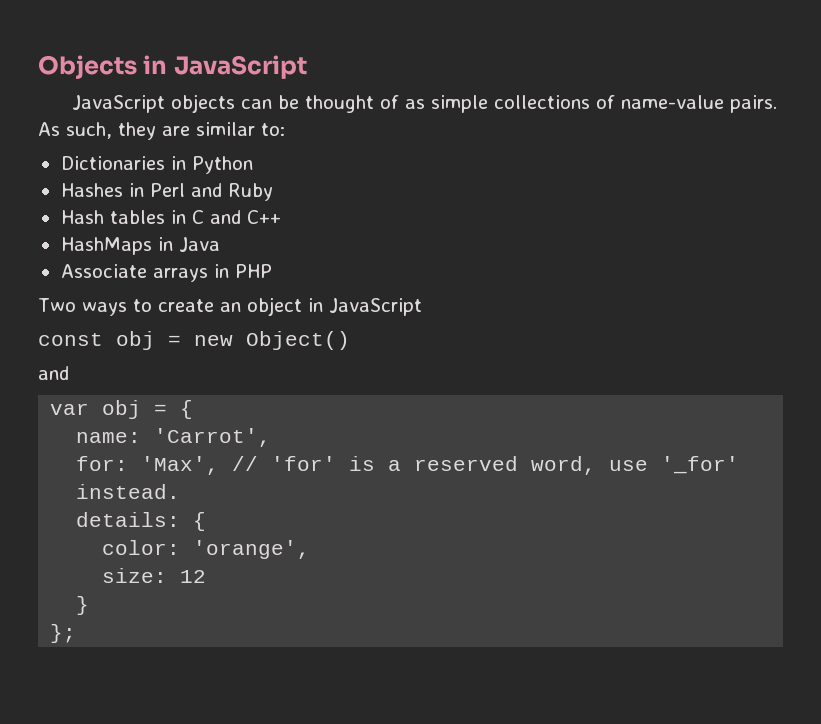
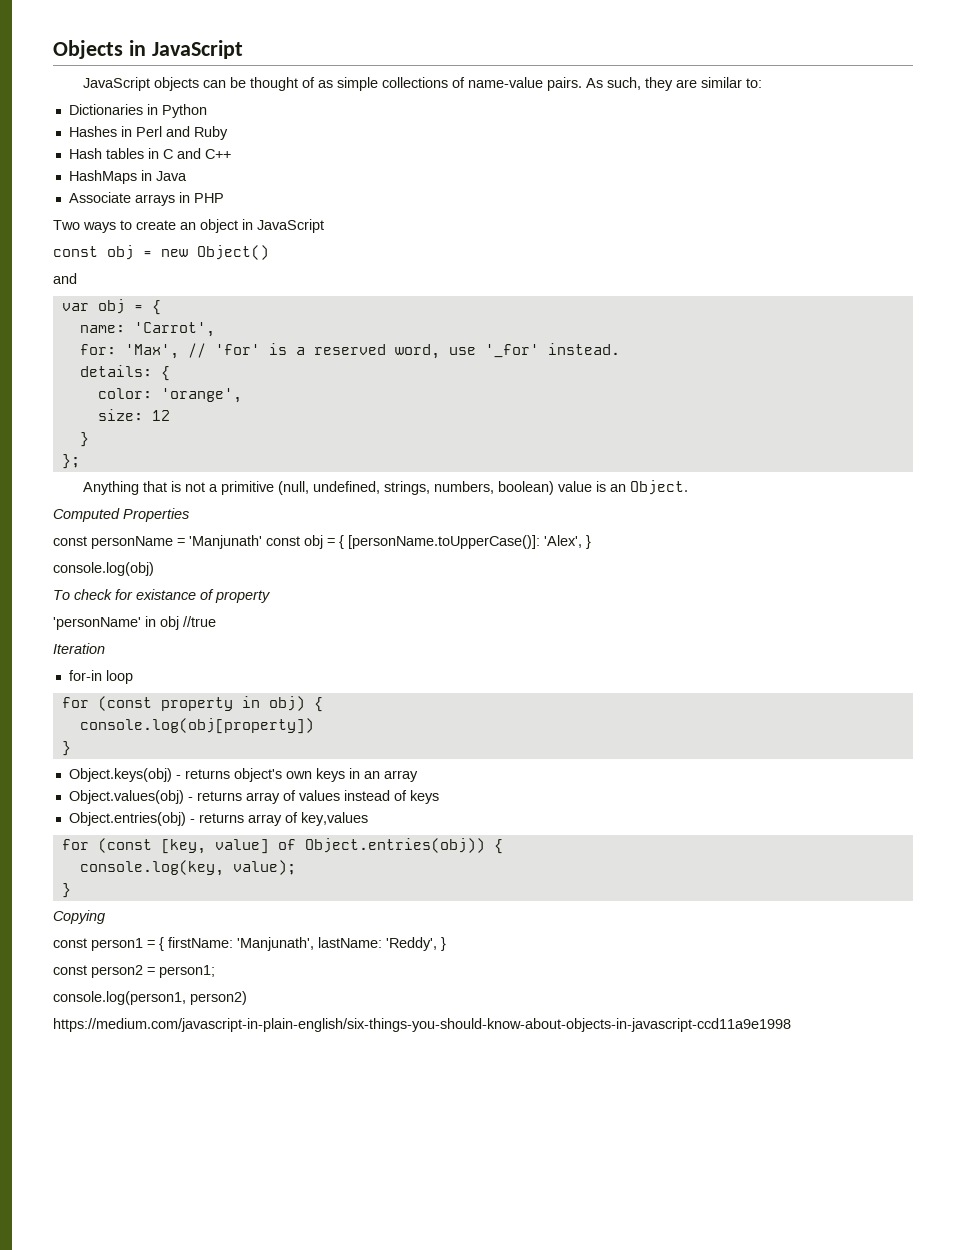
(77, 633) none -> [82,480,688,495] [53,508,189,522] [53,535,591,549] [53,562,154,576] [53,589,270,603] [53,616,216,630] [53,643,105,654] [68,670,133,684] [61,696,323,712] [79,718,314,734] [61,741,71,756] [68,768,418,782] [68,790,439,804] [68,812,368,826] [61,838,503,854] [79,860,296,876] [61,883,71,898] [53,910,105,924] [53,937,446,951] [53,965,215,978] [53,991,247,1005] [53,1018,791,1032] // Anything that is not a primitive (null, undefined, strings, numbers, boolean) value is an Object. // Computed Properties // const personName = 'Manjunath' const obj = { [personName.toUpperCase()]: 'Alex', } // console.log(obj) // To check for existance of property // 'personName' in obj //true // Iteration // for-in loop // for (const property in obj) { // console.log(obj[property]) // } // Object.keys(obj) - returns object's own keys in an array // Object.values(obj) - returns array of values instead of keys // Object.entries(obj) - returns array of key,values // for (const [key, value] of Object.entries(obj)) { // console.log(key, value); // } // Copying // const person1 = { firstName: 'Manjunath', lastName: 'Reddy', } // const person2 = person1; // console.log(person1, person2) // https://medium.com/javascript-in-plain-english/six-things-you-should-know-about-objects-in-javascript-ccd11a9e1998

